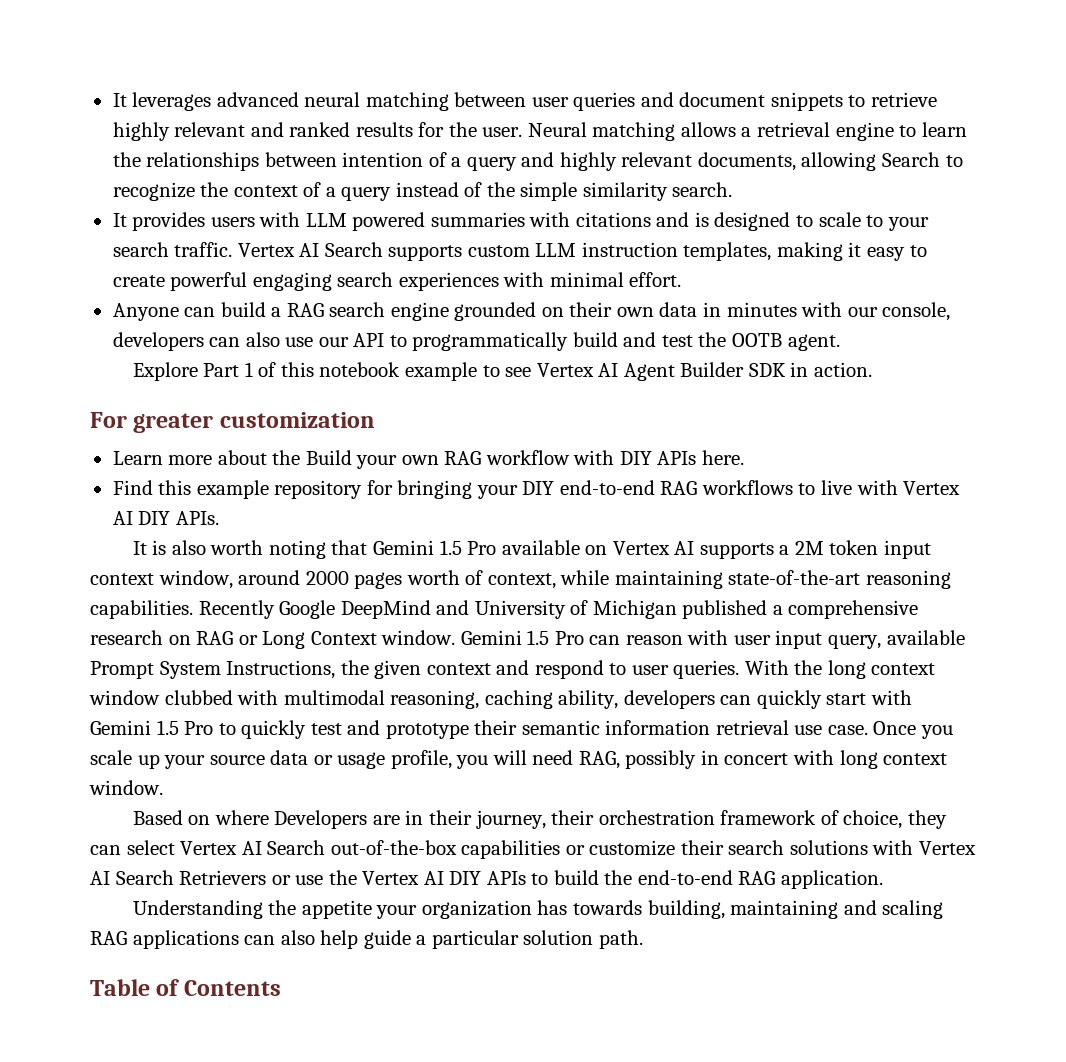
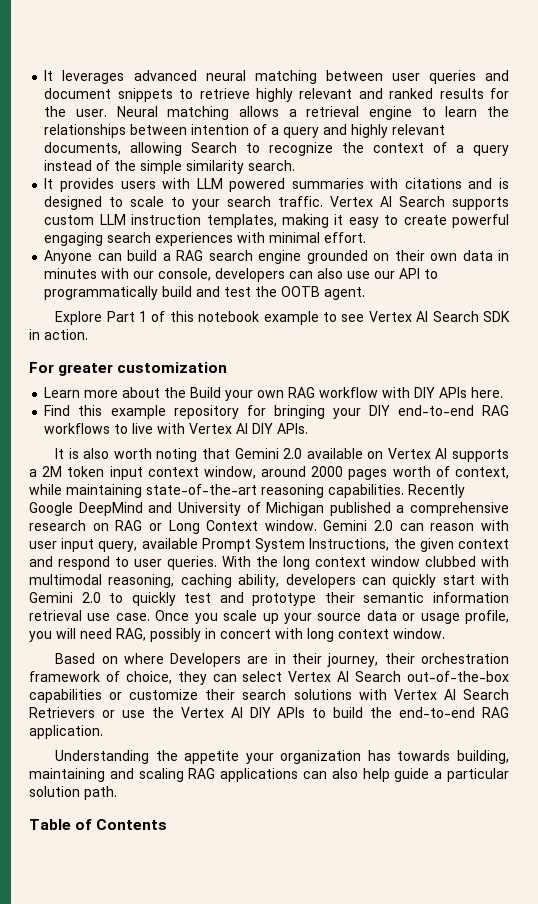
[623,362,745,381] Agent Builder -> [432,311,479,322] Search
[439,540,497,555] 1.5 Pro -> [283,448,303,459] 2.0
[527,630,584,645] 1.5 Pro -> [374,520,394,531] 2.0
[156,720,214,735] 1.5 Pro -> [81,592,101,603] 2.0

